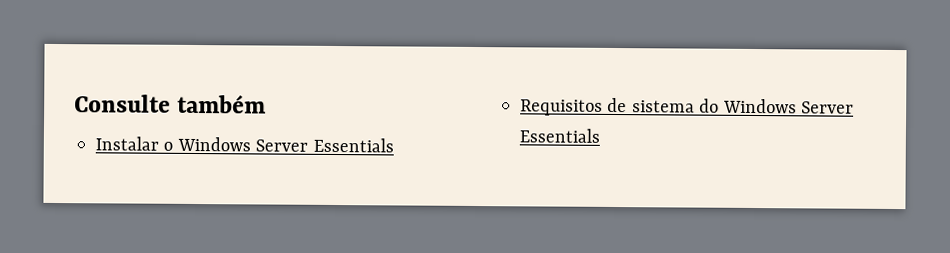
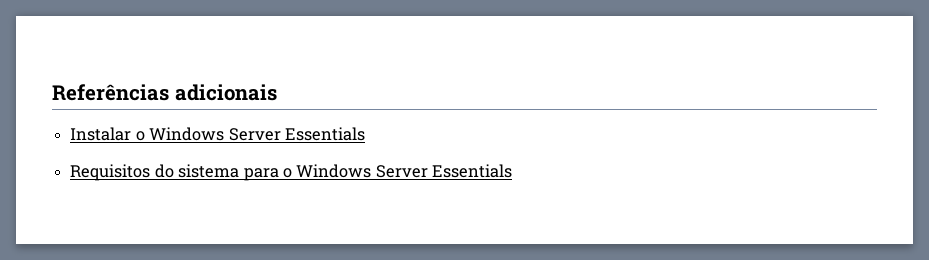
[74,93,267,114] Consulte também -> [52,84,277,101] Referências adicionais
[607,97,720,113] de sistema do -> [154,164,292,181] do sistema para o

